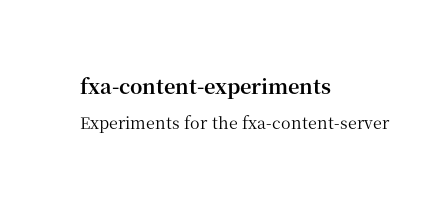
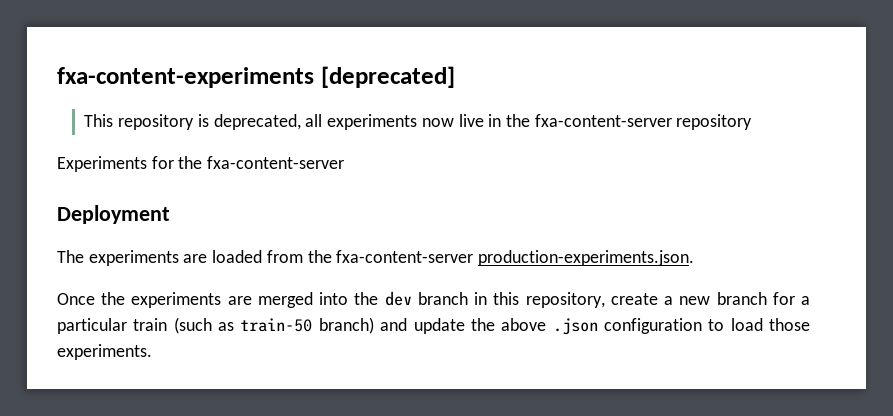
[80,115,390,133] // Experiments for the fxa-content-server -> [320,66,455,88] [84,114,753,130] [57,156,345,172] [57,205,170,224] [57,250,695,266] [57,291,811,308] [57,317,810,335] [57,344,152,360] [deprecated] // This repository is deprecated, all experiments now live in the fxa-content-server repository // Experiments for the fxa-content-server // Deployment // The experiments are loaded from the fxa-content-server production-experiments.json. // Once the experiments are merged into the dev branch in this repository, create a new branch for a particular train (such as train-50 branch) and update the above .json configuration to load those experiments.

